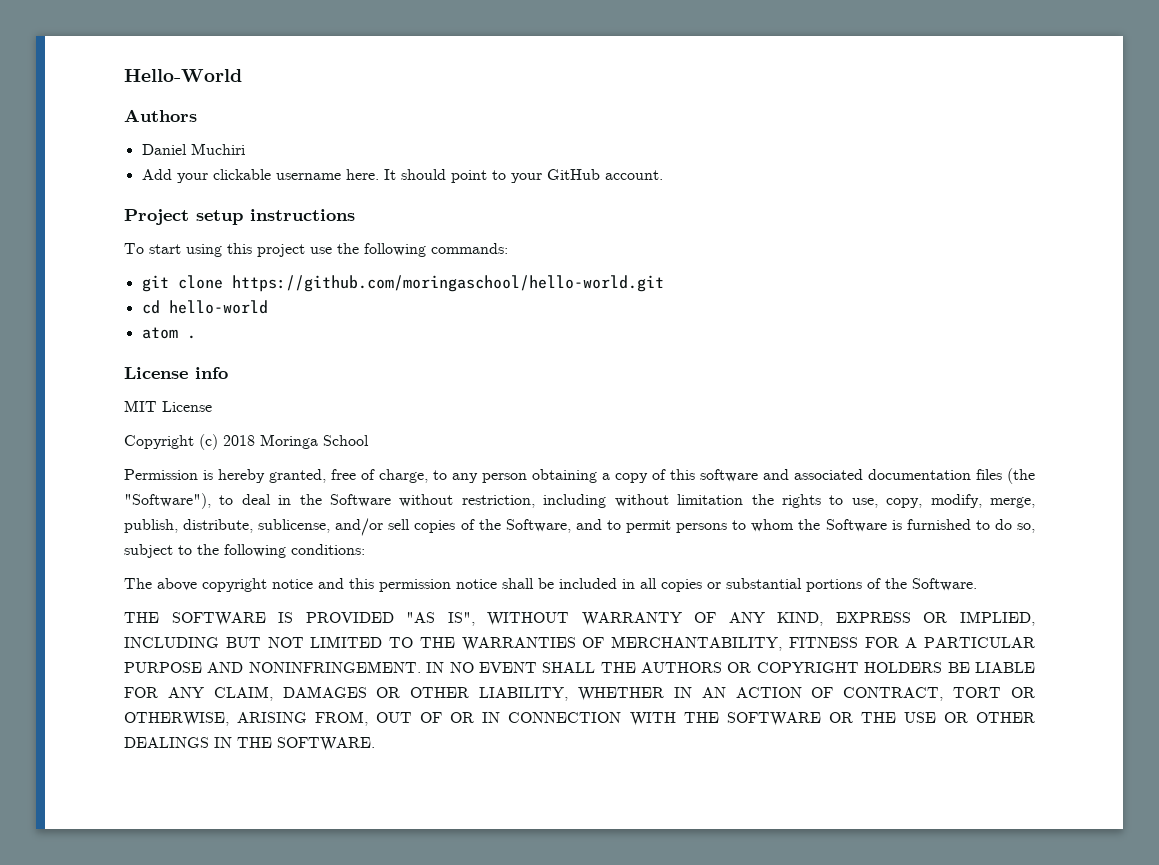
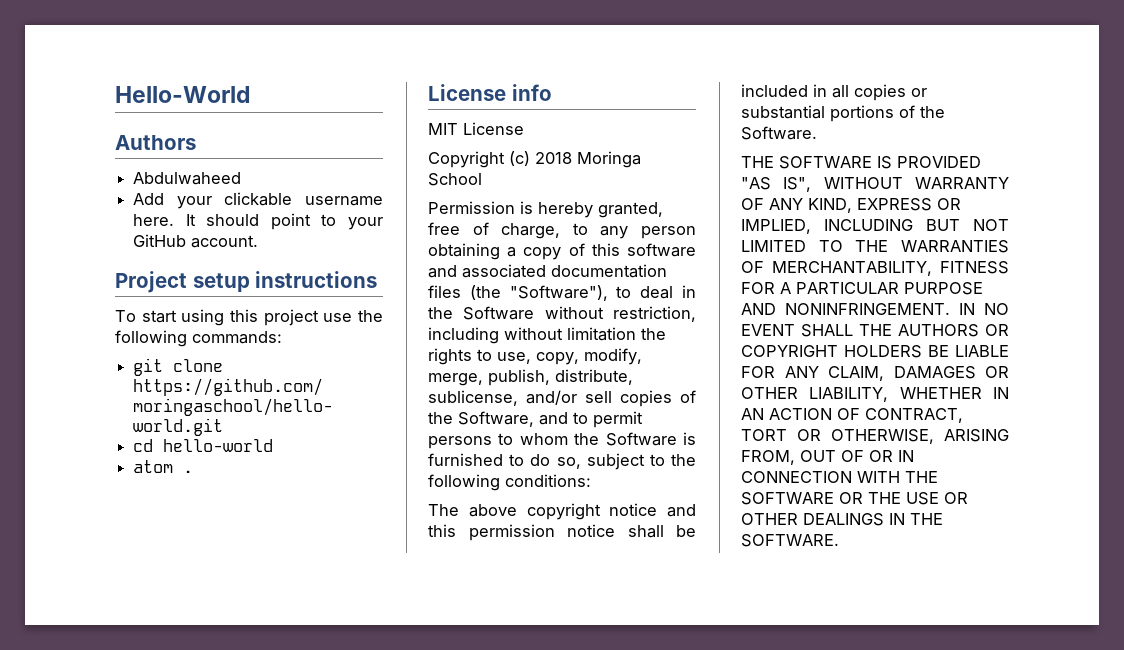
[141,143,245,155] Daniel Muchiri -> [133,172,242,185] Abdulwaheed

